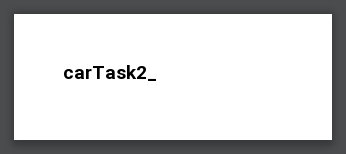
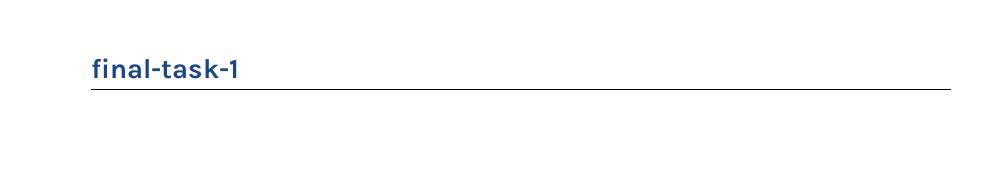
[63,65,157,81] carTask2_ -> [91,58,239,79] final-task-1

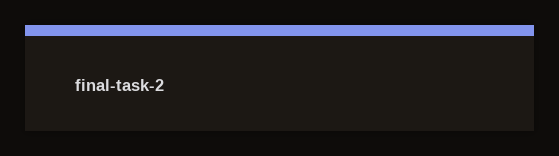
[91,58,239,79] final-task-1 -> [75,79,164,91] final-task-2

